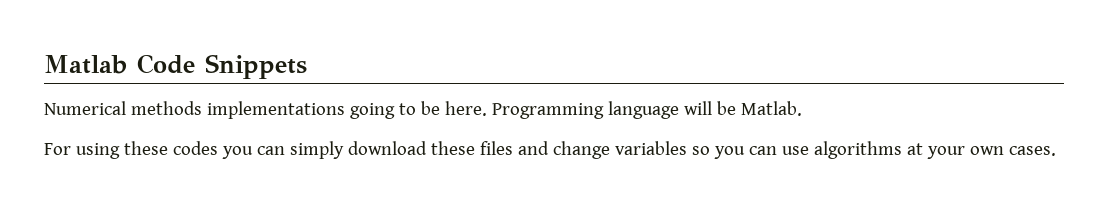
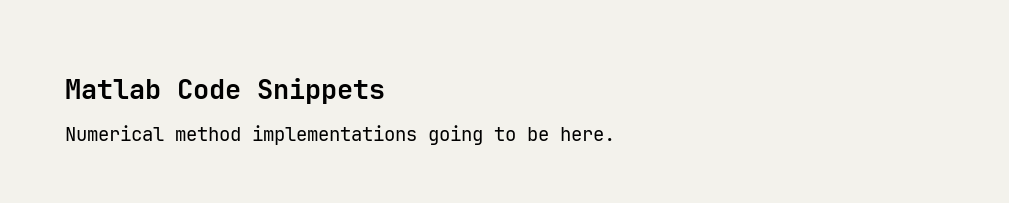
[130,101,202,115] methods -> [175,127,241,141] method
[491,101,802,119] [44,141,1056,159] Programming language will be Matlab. // For using these codes you can simply download these files and change variables so you can use algorithms at your own cases. -> (615, 134) none

